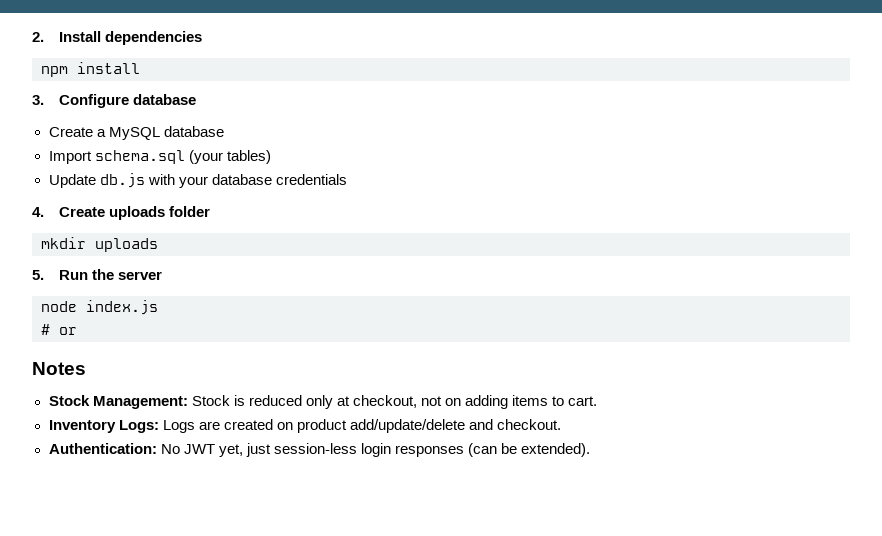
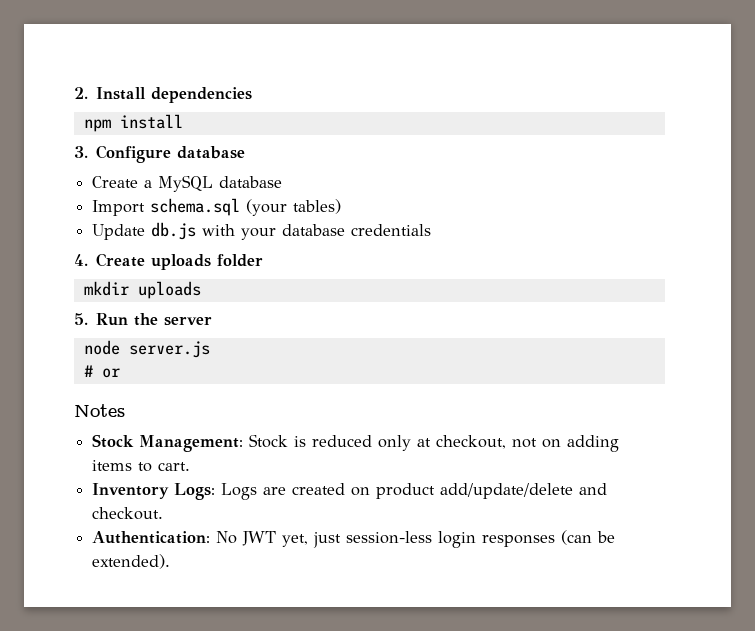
[86,300,158,315] index.js -> [128,341,210,358] server.js

